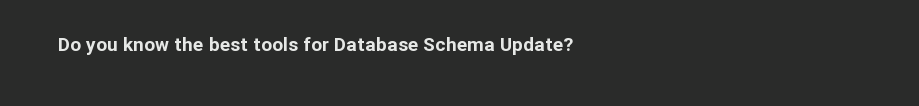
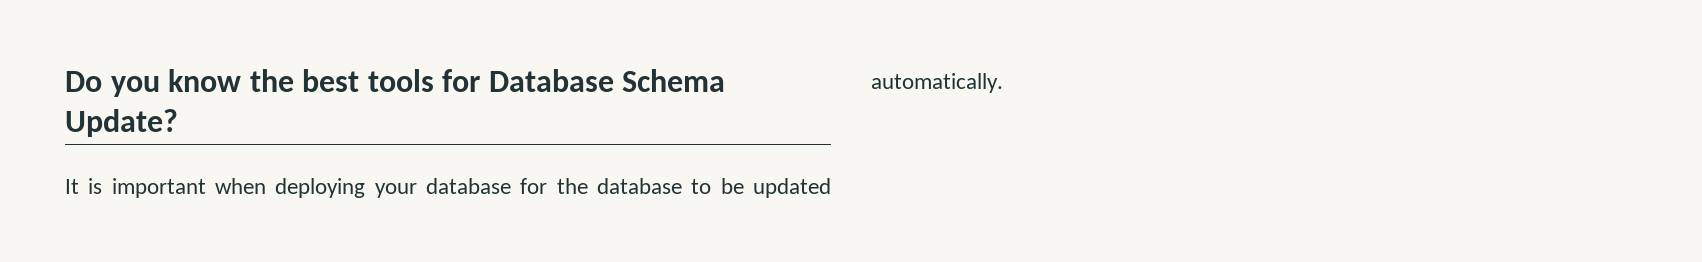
(574, 46) none -> [65,178,831,198] [871,73,1003,93] // It is important when deploying your database for the database to be updated automatically.

